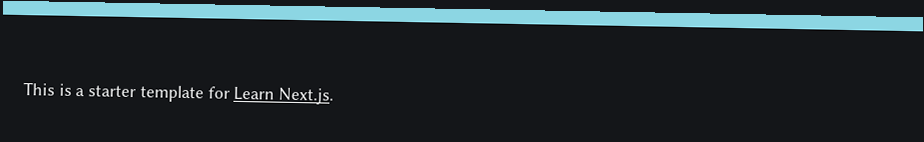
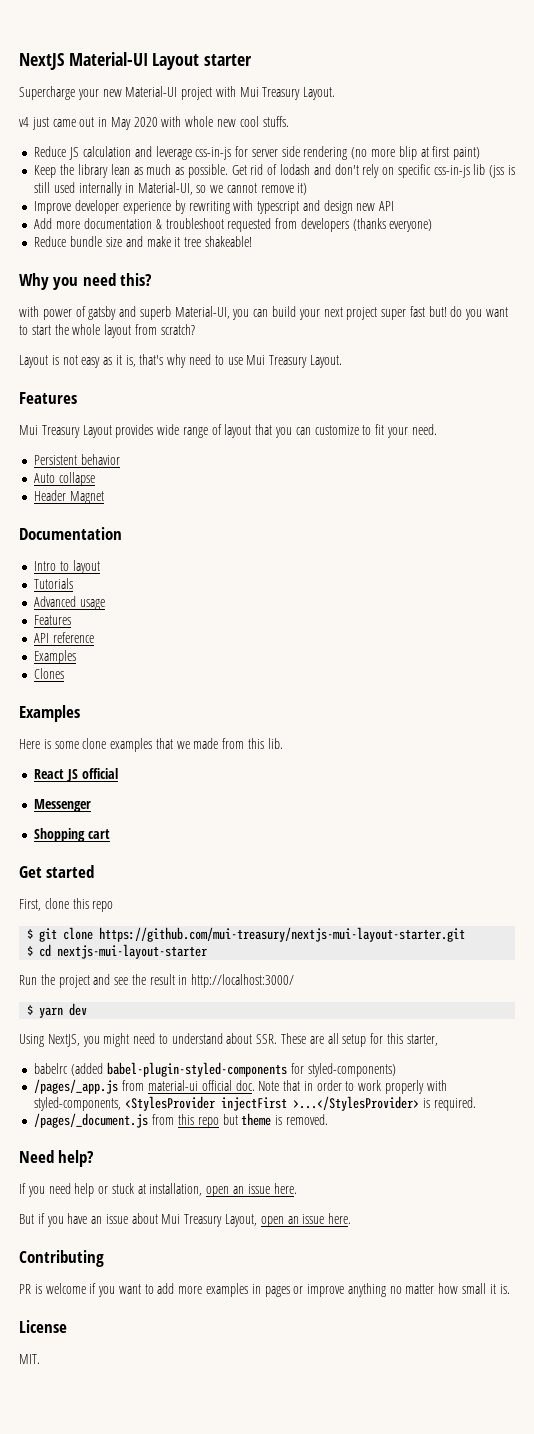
[23,82,335,105] This is a starter template for Learn Next.js. -> [19,52,253,70] [19,86,336,100] [19,116,289,130] [34,146,481,160] [34,164,515,178] [34,182,308,196] [34,200,395,214] [34,218,433,232] [34,236,252,247] [19,273,153,290] [19,306,509,320] [19,324,195,338] [19,354,342,368] [19,392,77,404] [19,424,437,438] [34,454,121,465] [34,472,96,486] [34,490,105,504] [19,527,122,540] [34,560,100,574] [34,578,74,589] [34,596,106,610] [34,615,72,625] [34,632,95,643] [34,650,77,664] [34,668,65,679] [19,705,80,722] [19,738,283,752] [34,768,118,782] [34,799,92,812] [34,828,111,842] [19,865,95,878] [19,898,114,912] [27,927,466,942] [27,944,208,959] [19,974,295,988] [27,1003,88,1018] [19,1033,438,1047] [34,1062,396,1077] [34,1079,447,1094] [34,1096,476,1111] [34,1113,328,1128] [19,1150,95,1167] [19,1183,297,1197] [19,1213,352,1227] [19,1250,104,1267] [19,1283,510,1297] [19,1320,67,1333] [19,1354,40,1364] NextJS Material-UI Layout starter // Supercharge your new Material-UI project with Mui Treasury Layout. // v4 just came out in May 2020 with whole new cool stuffs. // Reduce JS calculation and leverage css-in-js for server side rendering (no more blip at first paint) // Keep the library lean as much as possible. Get rid of lodash and don't rely on specific css-in-js lib (jss is still used internally in Material-UI, so we cannot remove it) // Improve developer experience by rewriting with typescript and design new API // Add more documentation & troubleshoot requested from developers (thanks everyone) // Reduce bundle size and make it tree shakeable! // Why you need this? // with power of gatsby and superb Material-UI, you can build your next project super fast but! do you want to start the whole layout from scratch? // Layout is not easy as it is, that's why need to use Mui Treasury Layout. // Features // Mui Treasury Layout provides wide range of layout that you can customize to fit your need. // Persistent behavior // Auto collapse // Header Magnet // Documentation // Intro to layout // Tutorials // Advanced usage // Features // API reference // Examples // Clones // Examples // Here is some clone examples that we made from this lib. // React JS official // Messenger // Shopping cart // Get started // First, clone this repo // $ git clone https://github.com/mui-treasury/nextjs-mui-layout-starter.git // $ cd nextjs-mui-layout-starter // Run the project and see the result in http://localhost:3000/ // $ yarn dev // Using NextJS, you might need to understand about SSR. These are all setup for this starter, // babelrc (added babel-plugin-styled-components for styled-components) // /pages/_app.js from material-ui official doc. Note that in order to work properly with styled-components, <StylesProvider injectFirst >...</StylesProvider> is required. // /pages/_document.js from this repo but theme is removed. // Need help? // If you need help or stuck at installation, open an issue here. // But if you have an issue about Mui Treasury Layout, open an issue here. // Contributing // PR is welcome if you want to add more examples in pages or improve anything no matter how small it is. // License // MIT.

